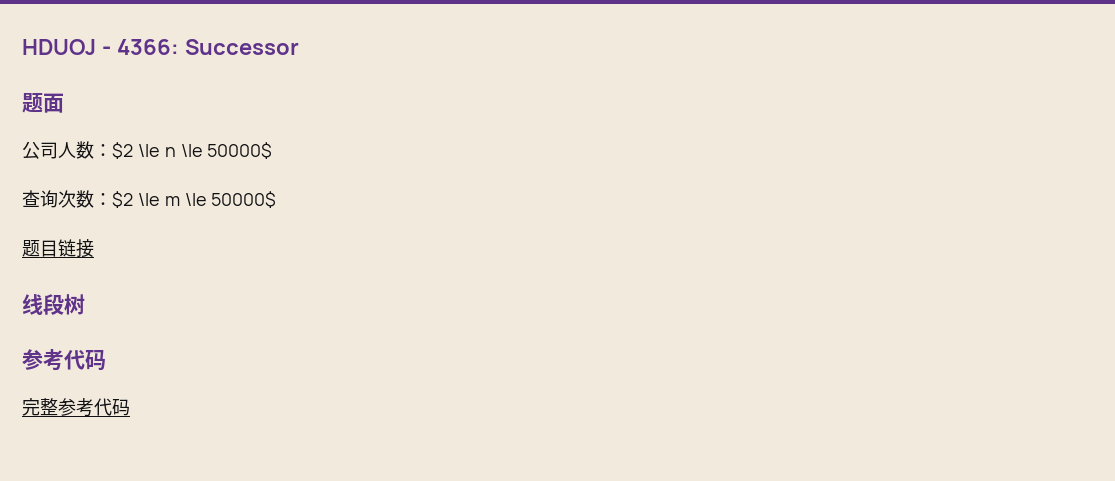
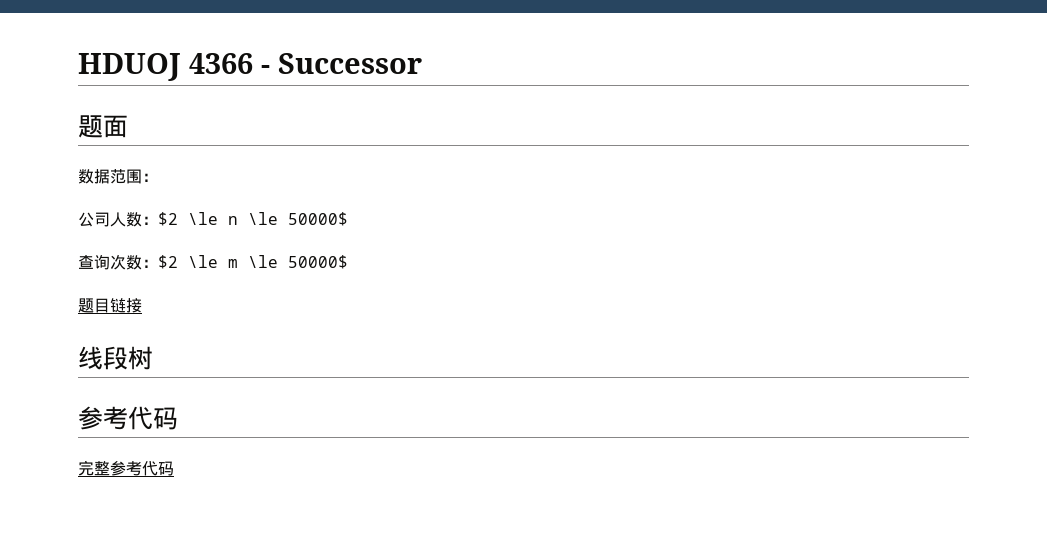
[101,39,179,55] - 4366: -> [189,53,270,74] 4366 -
(64, 103) none -> [78,169,158,184] // 数据范围：

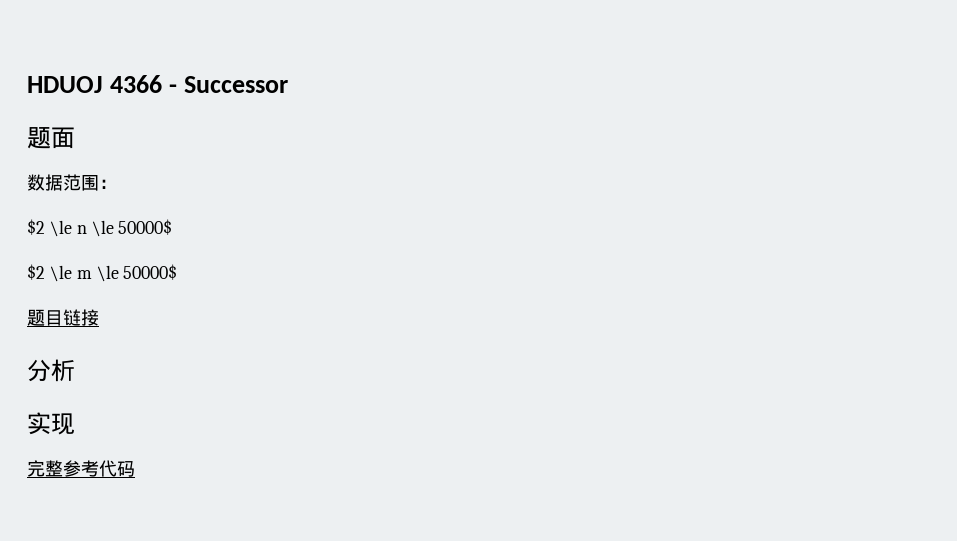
[78,212,158,227] 公司人数： -> (117, 184) none
[78,254,158,270] 查询次数： -> (173, 227) none
[78,346,153,370] [78,406,178,430] 线段树 // 参考代码 -> [27,359,75,382] [27,412,75,435] 分析 // 实现

